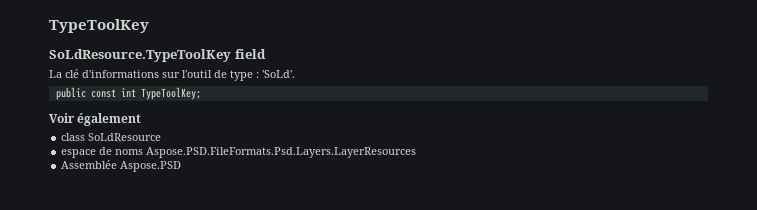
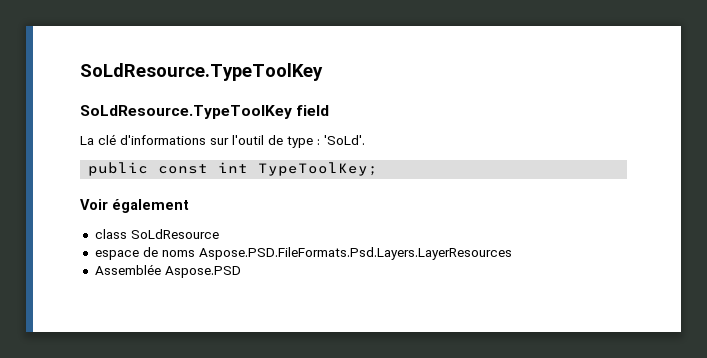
[49,19,149,33] TypeToolKey -> [80,63,323,81] SoLdResource.TypeToolKey

